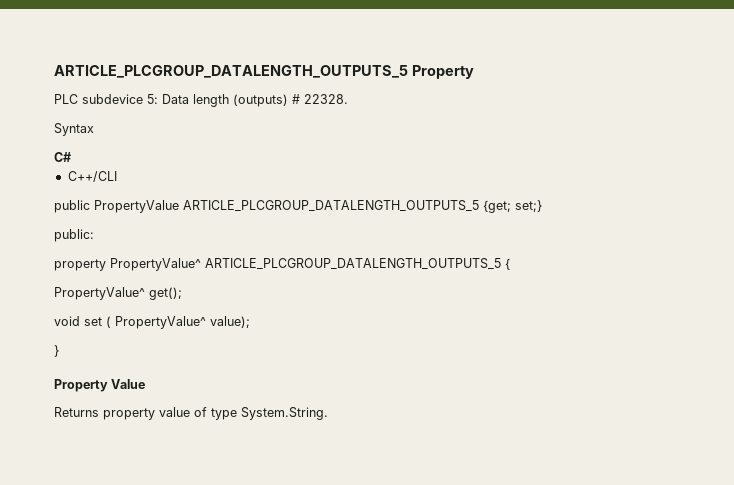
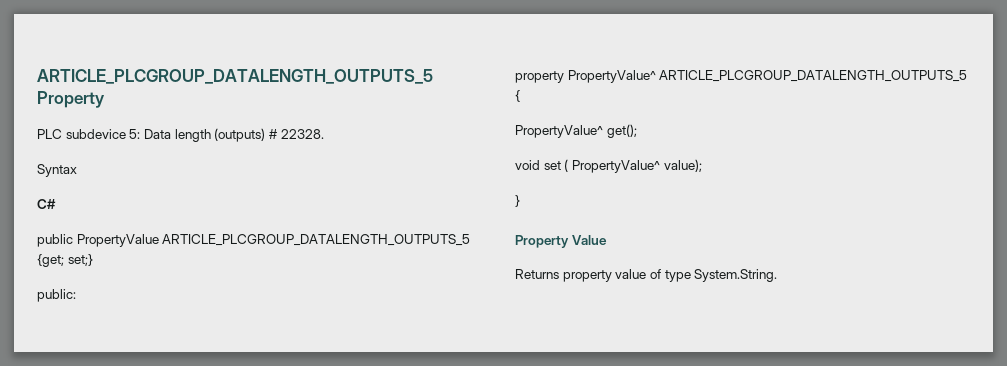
[67,171,117,182] // C++/CLI -> (56, 204) none

